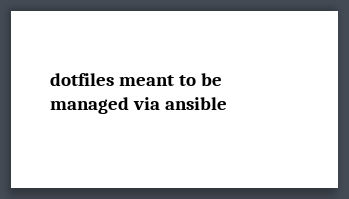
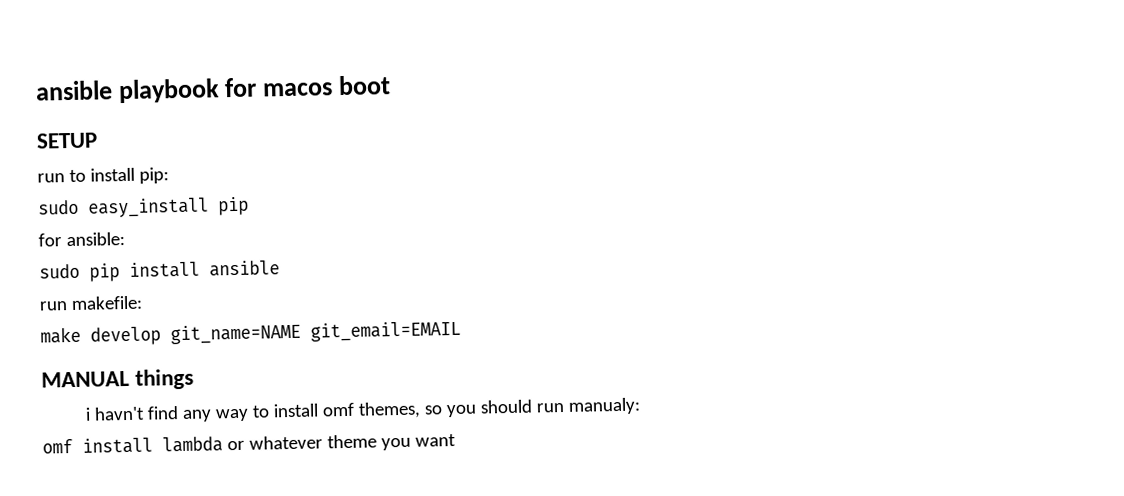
[50,73,222,86] [50,97,227,114] dotfiles meant to be managed via ansible -> [35,75,392,104] [36,132,98,149] [37,167,169,184] [38,196,249,218] [38,232,125,247] [39,260,280,282] [39,295,143,311] [40,320,461,346] [41,368,195,390] [84,397,641,422] [42,433,456,454] ansible playbook for macos boot // SETUP // run to install pip: // sudo easy_install pip // for ansible: // sudo pip install ansible // run makefile: // make develop git_name=NAME git_email=EMAIL // MANUAL things // i havn't find any way to install omf themes, so you should run manualy: // omf install lambda or whatever theme you want

